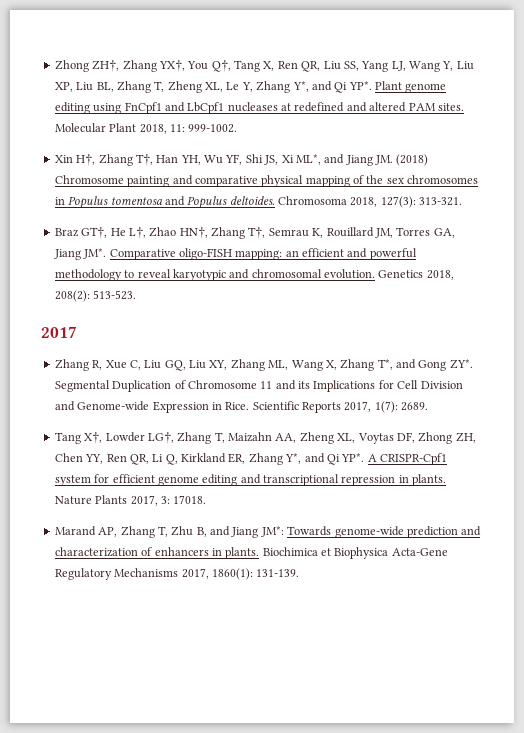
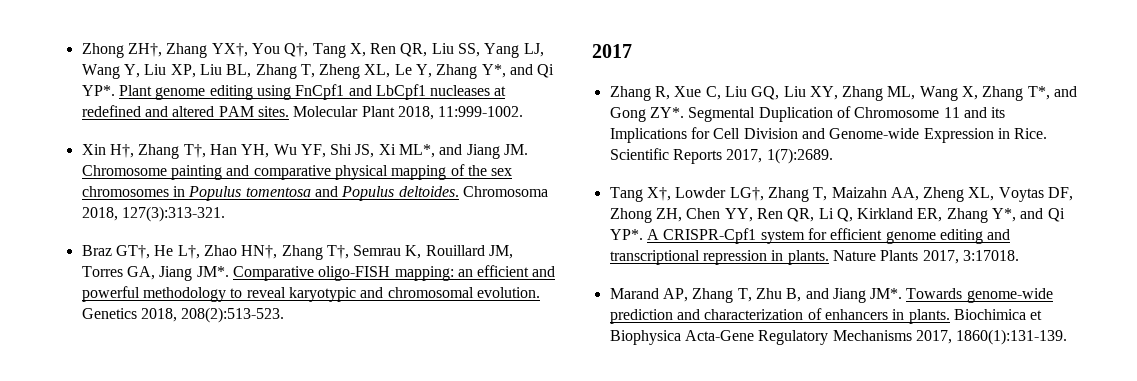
[169,124,238,133] 11: 999-1002. -> [438,106,524,117] 11:999-1002.
[396,154,429,166] (2018) -> (529, 149) none
[380,196,463,208] 127(3): 313-321. -> [121,206,225,222] 127(3):313-321.
[54,290,137,302] 208(2): 513-523. -> [181,307,285,323] 208(2):513-523.
[374,401,429,413] 1(7): 2689. -> [766,148,833,164] 1(7):2689.
[160,495,207,504] 3: 17018. -> [962,250,1019,261] 3:17018.
[260,526,284,537] JM*: -> [870,288,903,299] JM*.
[211,568,300,580] 1860(1): 131-139. -> [956,329,1068,345] 1860(1):131-139.

